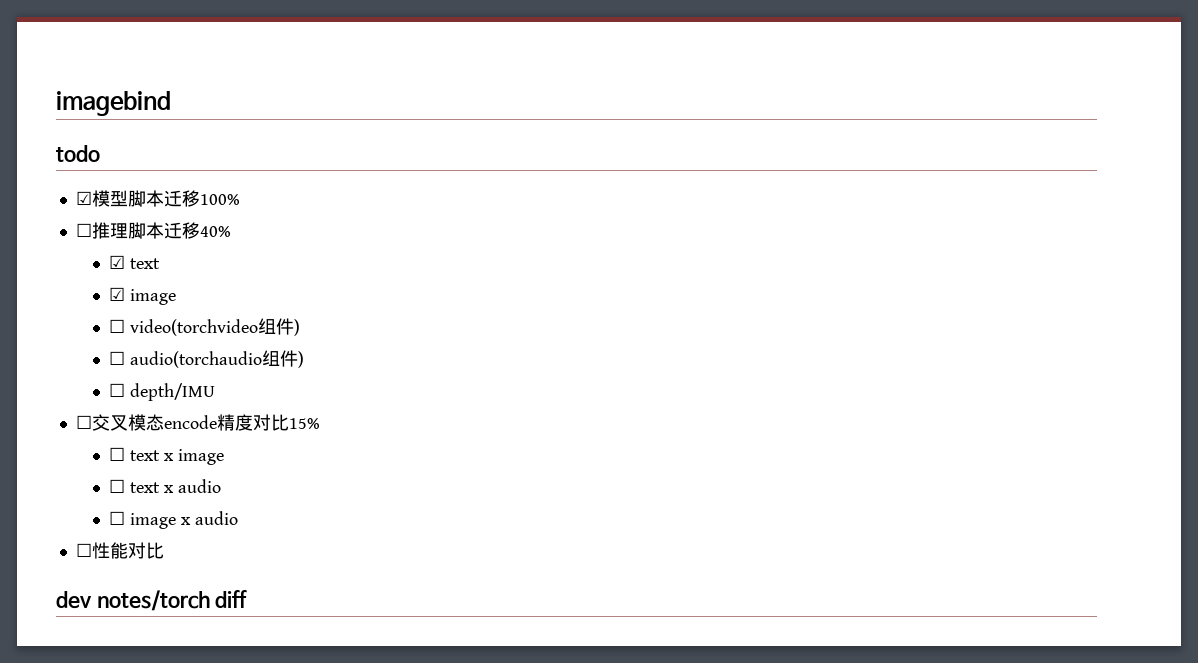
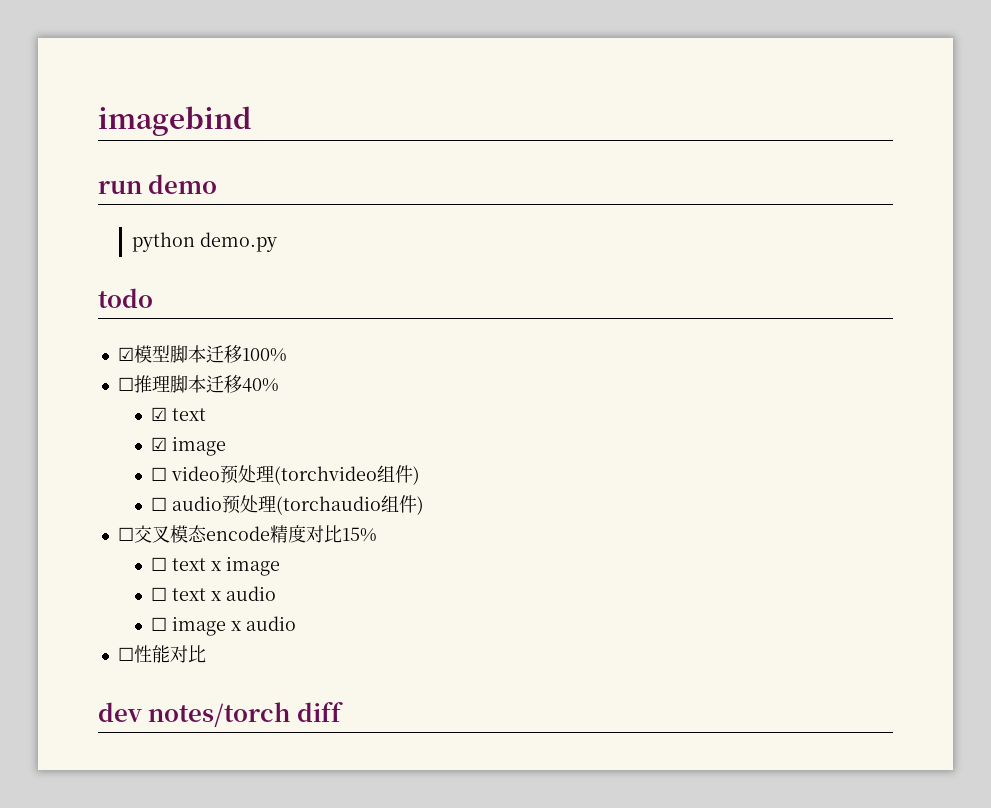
(171, 103) none -> [98,174,218,194] [131,232,277,252] // run demo // python demo.py
[130,318,301,336] [109,350,305,368] [109,383,216,401] video(torchvideo组件) // ☐ audio(torchaudio组件) // ☐ depth/IMU -> [171,465,421,485] [151,495,425,515] video预处理(torchvideo组件) // ☐ audio预处理(torchaudio组件)

